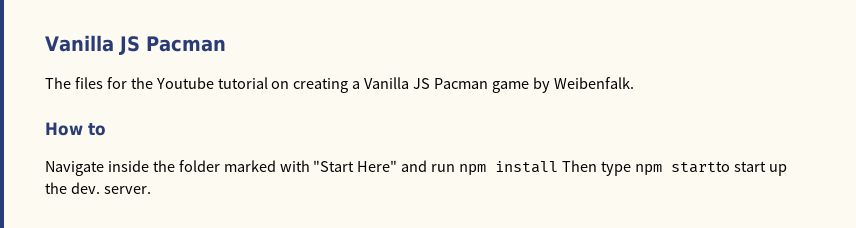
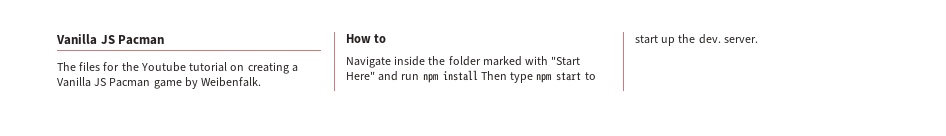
[670,161,730,173] startto -> [556,72,596,81] start to

